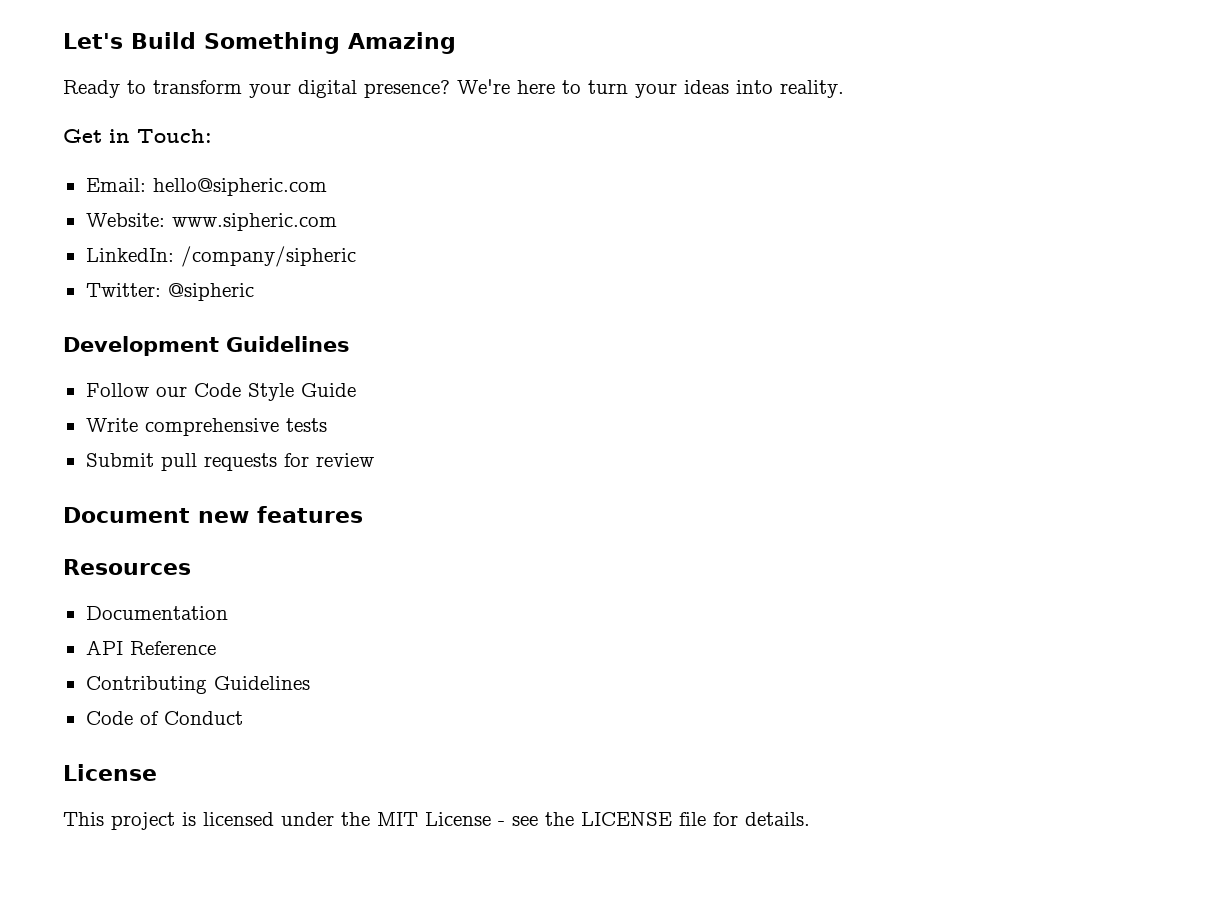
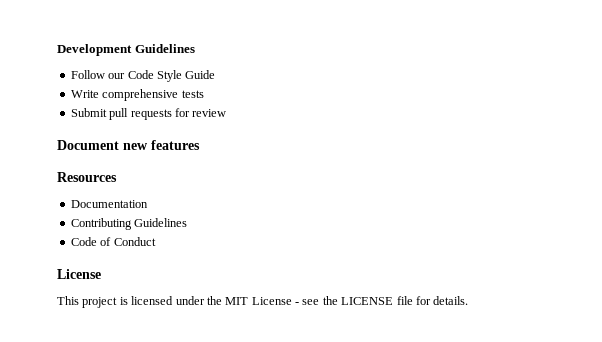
[63,32,456,54] [63,79,844,98] [63,129,212,143] [85,178,327,196] [85,213,337,231] [85,246,356,267] [85,283,254,301] Let's Build Something Amazing // Ready to transform your digital presence? We're here to turn your ideas into reality. // Get in Touch: // Email: hello@sipheric.com // Website: www.sipheric.com // LinkedIn: /company/sipheric // Twitter: @sipheric // -> (57, 50) none
[85,640,216,655] // API Reference -> (148, 204) none

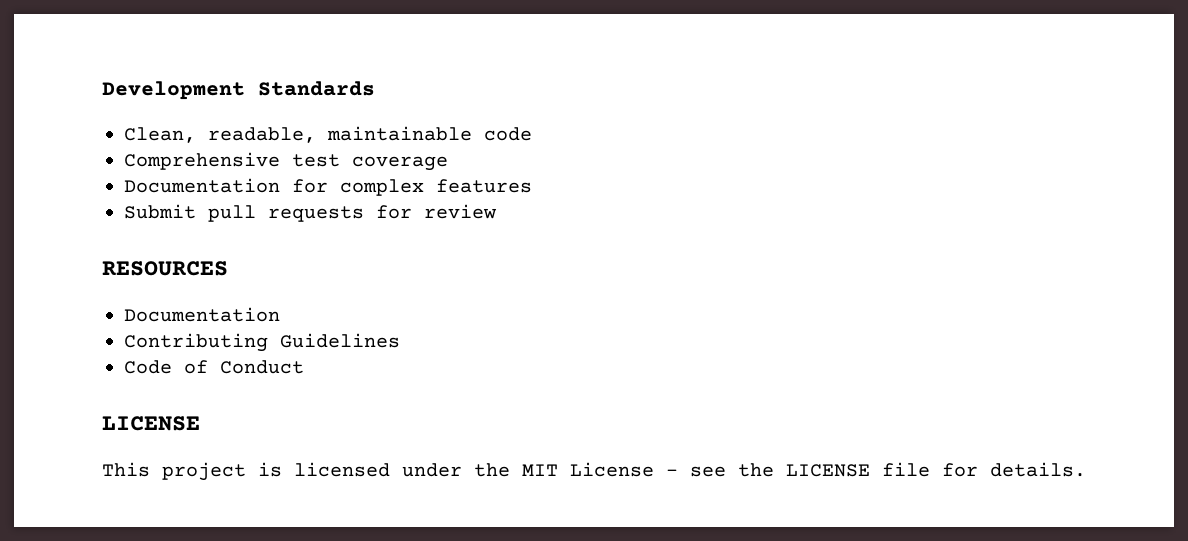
[134,44,195,53] [70,70,216,82] [70,89,204,101] Guidelines // Follow our Code Style Guide // Write comprehensive tests -> [258,81,375,96] [124,126,532,143] [124,152,448,171] [124,178,532,196] Standards // Clean, readable, maintainable code // Comprehensive test coverage // Documentation for complex features
[57,140,200,150] [57,172,117,182] Document new features // Resources -> [102,261,228,276] RESOURCES
[57,269,101,279] License -> [102,416,200,431] LICENSE

